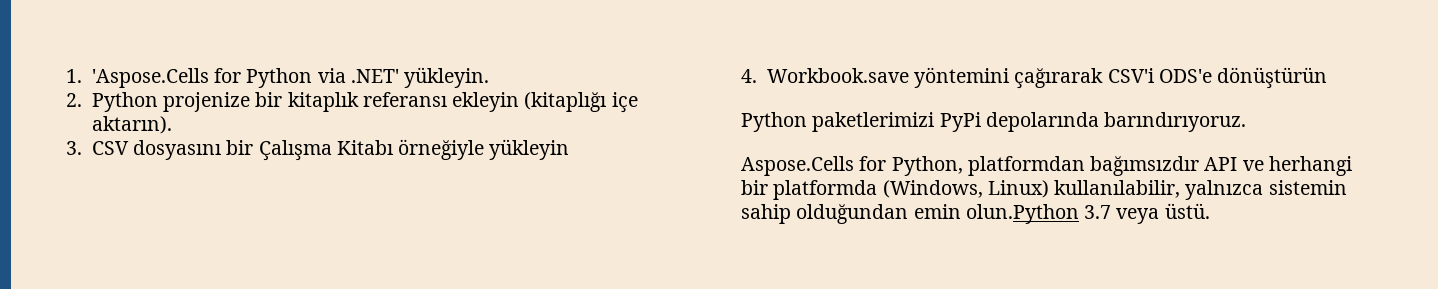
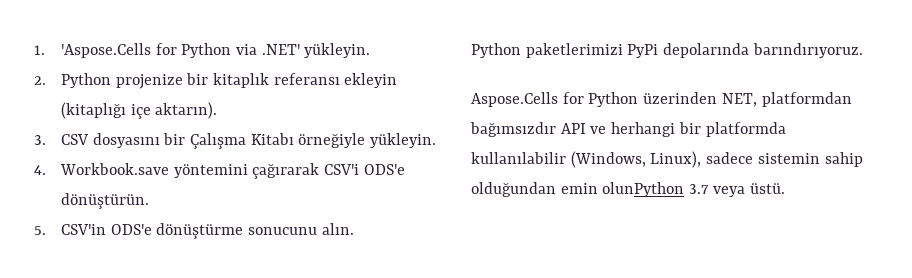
[489,139,570,160] yükleyin -> [370,133,437,148] yükleyin.
[1217,67,1328,89] dönüştürün -> [60,193,149,209] [34,223,354,239] dönüştürün. // 5. CSV'in ODS'e dönüştürme sonucunu alın.
[891,156,963,176] Python, -> [588,92,757,107] Python üzerinden NET,
[882,180,1264,200] (Windows, Linux) kullanılabilir, yalnızca -> [471,151,754,168] kullanılabilir (Windows, Linux), sadece
[965,204,1079,224] olun.Python -> [602,182,685,197] olunPython

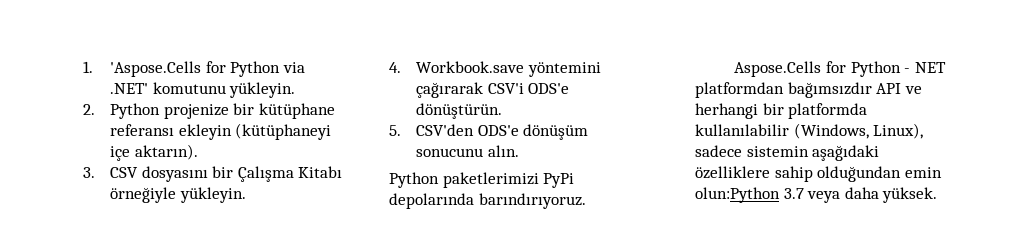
(300, 49) none -> [152,82,226,94] komutunu
[213,73,270,88] kitaplık -> [258,103,335,119] kütüphane
[60,102,126,119] (kitaplığı -> [235,123,332,140] (kütüphaneyi
[60,223,244,239] CSV'in ODS'e dönüştürme -> [415,124,589,140] CSV'den ODS'e dönüşüm
[643,92,757,107] üzerinden NET, -> [904,62,946,73] - NET
(820, 158) none -> [812,145,880,161] [695,166,770,179] aşağıdaki özelliklere
[602,182,685,197] olunPython -> [695,187,780,203] olun:Python
[749,183,785,194] üstü. -> [844,187,938,203] daha yüksek.

